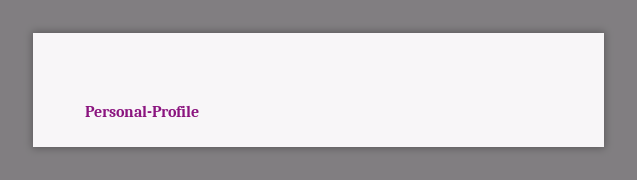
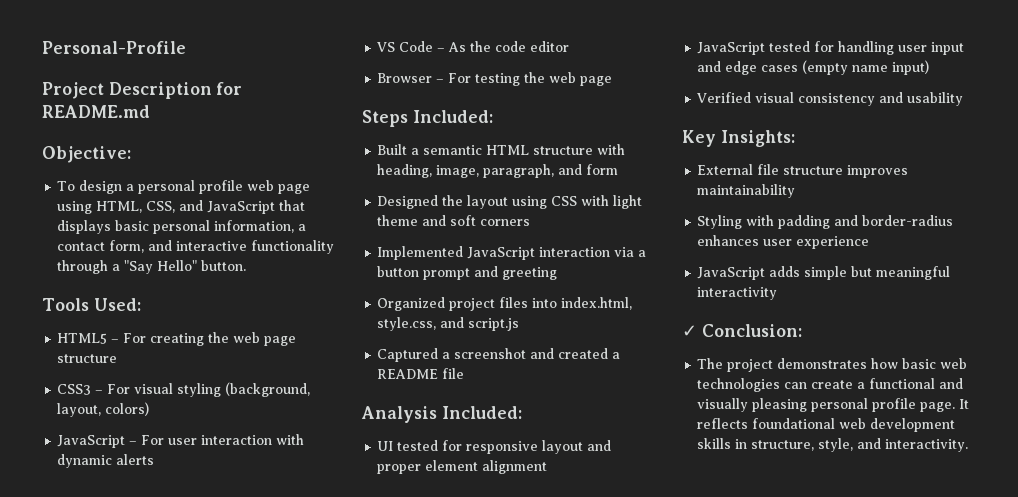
(199, 111) none -> [42,82,243,99] [42,105,150,118] [42,146,131,163] [57,180,311,194] [57,200,306,214] [57,220,307,234] [57,240,335,254] [57,260,247,274] [42,298,141,311] [57,332,297,346] [57,354,118,363] [57,382,311,397] [57,402,150,417] [57,434,305,448] [57,454,155,468] [377,41,570,52] [377,72,613,86] [362,110,493,127] [377,144,626,155] [377,164,619,178] [377,195,643,209] [377,215,531,226] [377,246,647,260] [377,266,558,280] [377,297,633,311] [377,317,520,331] [377,348,621,362] [377,368,465,379] [361,406,522,423] [377,440,612,454] [377,460,548,474] [697,41,965,55] [697,60,930,75] [697,92,964,106] [682,130,795,147] [697,164,909,178] [697,184,796,198] [697,215,954,229] [697,235,870,249] [697,266,951,280] [697,287,778,300] [682,324,802,337] [697,358,968,372] [697,378,964,392] [697,398,970,412] [697,418,956,432] [697,438,969,452] // Project Description for README.md // Objective: // To design a personal profile web page using HTML, CSS, and JavaScript that displays basic personal information, a contact form, and interactive functionality through a "Say Hello" button. // Tools Used: // HTML5 – For creating the web page structure // CSS3 – For visual styling (background, layout, colors) // JavaScript – For user interaction with dynamic alerts // VS Code – As the code editor // Browser – For testing the web page // Steps Included: // Built a semantic HTML structure with heading, image, paragraph, and form // Designed the layout using CSS with light theme and soft corners // Implemented JavaScript interaction via a button prompt and greeting // Organized project files into index.html, style.css, and script.js // Captured a screenshot and created a README file // Analysis Included: // UI tested for responsive layout and proper element alignment // JavaScript tested for handling user input and edge cases (empty name input) // Verified visual consistency and usability // Key Insights: // External file structure improves maintainability // Styling with padding and border-radius enhances user experience // JavaScript adds simple but meaningful interactivity // ✓ Conclusion: // The project demonstrates how basic web technologies can create a functional and visually pleasing personal profile page. It reflects foundational web development skills in structure, style, and interactivity.

